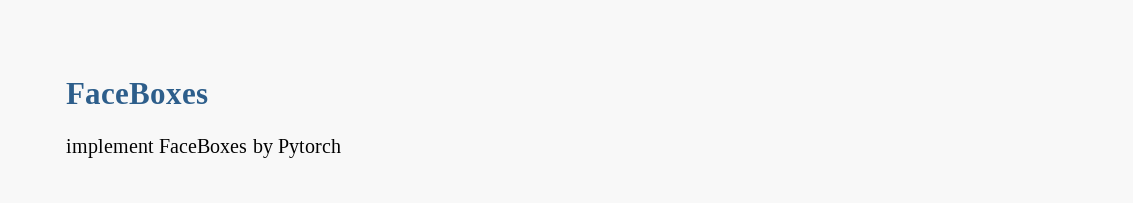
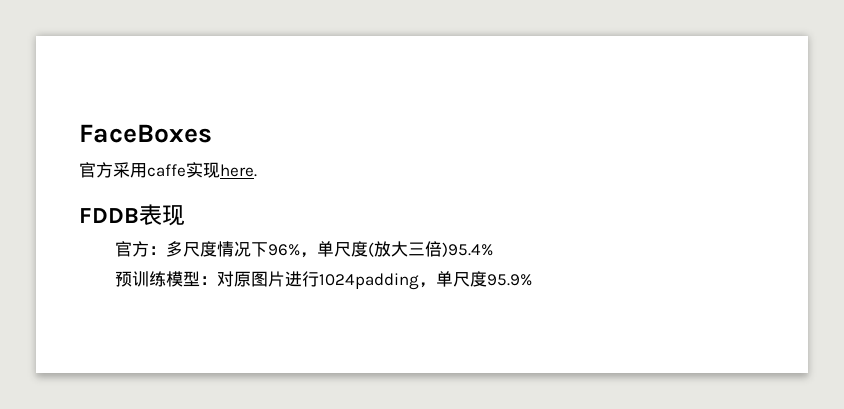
[66,139,342,158] implement FaceBoxes by Pytorch -> [79,162,257,178] [79,204,185,226] [115,241,494,258] [115,271,533,290] 官方采用caffe实现here. // FDDB表现 // 官方：多尺度情况下96%，单尺度(放大三倍)95.4% // 预训练模型：对原图片进行1024padding，单尺度95.9%

